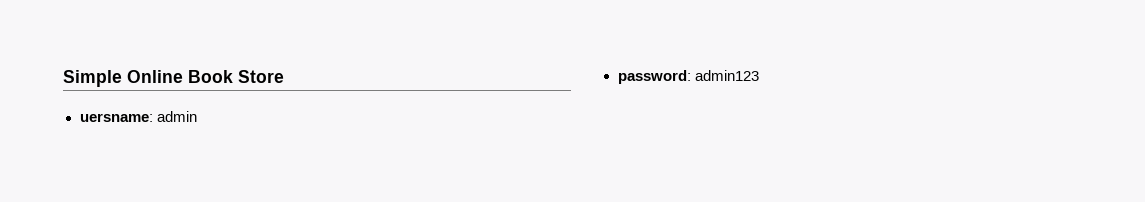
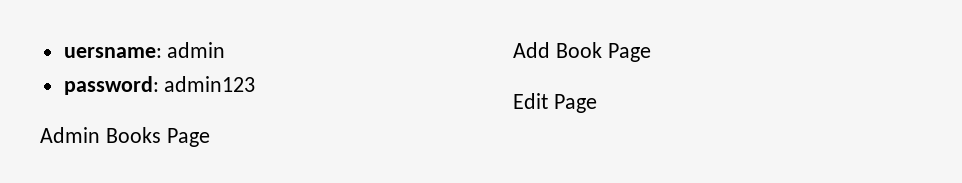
[63,70,284,87] Simple Online Book Store // -> (63, 52) none
(759, 75) none -> [40,127,210,147] [513,42,651,62] [513,93,597,113] // Admin Books Page // Add Book Page // Edit Page

